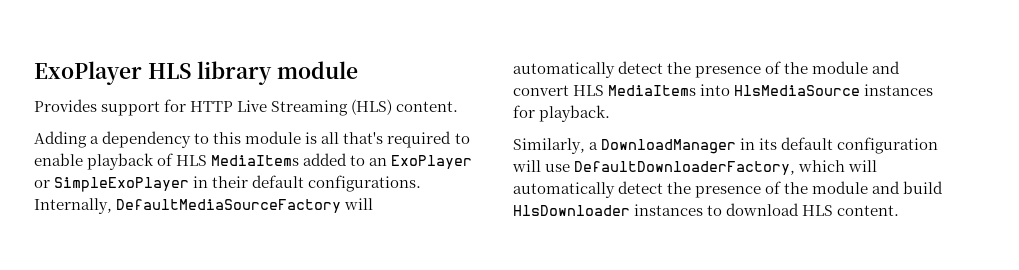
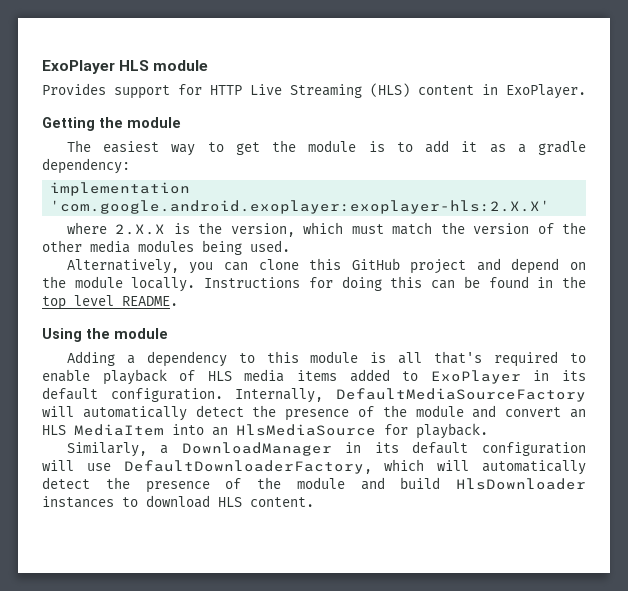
[197,61,273,85] library -> (150, 65) none
[396,101,459,112] content. -> [418,84,586,99] [42,117,181,131] [66,140,586,156] [42,158,130,174] [50,182,191,196] [50,200,551,214] [66,222,586,237] [42,240,290,255] [66,258,586,274] [42,276,587,292] [42,295,178,310] [42,328,168,342] content in ExoPlayer. // Getting the module // The easiest way to get the module is to add it as a gradle dependency: // implementation 'com.google.android.exoplayer:exoplayer-hls:2.X.X' // where 2.X.X is the version, which must match the version of the other media modules being used. // Alternatively, you can clone this GitHub project and depend on the module locally. Instructions for doing this can be found in the top level README. // Using the module
[211,153,473,169] [34,175,422,192] MediaItems added to an ExoPlayer or SimpleExoPlayer in their default configurations. -> [244,369,587,384] [42,387,223,402] media items added to ExoPlayer in its default configuration.
[573,84,934,96] HLS MediaItems into HlsMediaSource instances -> [570,409,586,418] [42,424,376,436] an HLS MediaItem into an HlsMediaSource

